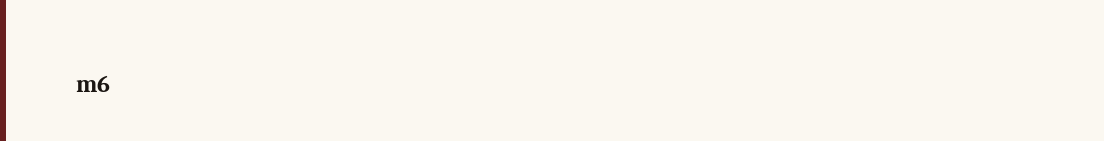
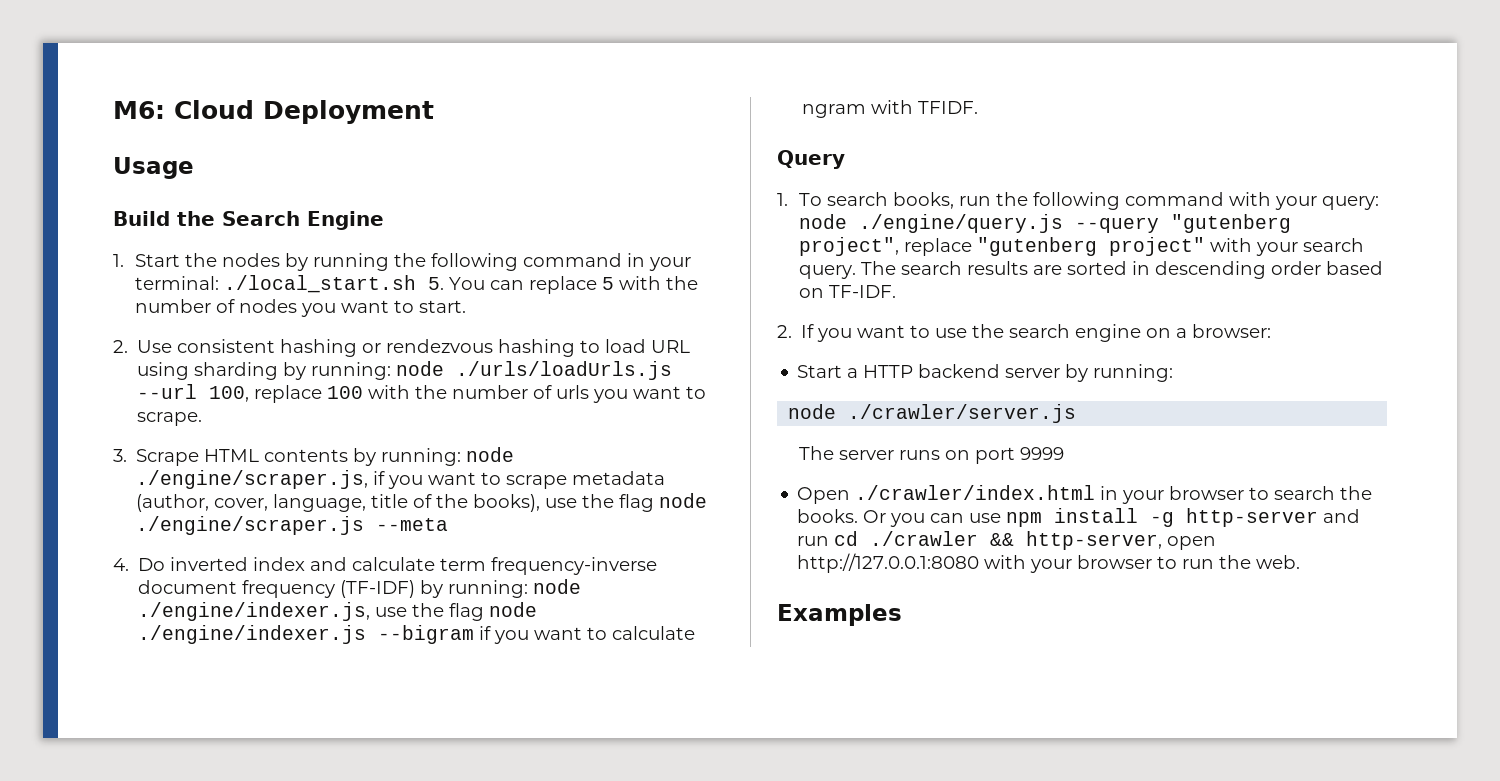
[76,75,110,92] m6 -> [113,100,434,124] [113,157,194,179] [113,211,384,230] [113,253,692,271] [135,275,699,294] [135,299,467,317] [113,339,691,357] [137,361,673,380] [137,384,707,403] [137,412,203,426] [113,447,515,466] [136,470,666,489] [136,493,708,512] [136,516,449,535] [113,557,658,575] [138,579,582,598] [138,602,538,621] [138,625,696,644] [802,100,979,118] [777,150,845,169] [777,192,1380,210] [799,214,1292,233] [799,237,1365,256] [799,261,1384,279] [799,285,897,298] [777,324,1272,342] [797,364,1174,382] [788,404,1077,423] [799,446,1065,464] [797,485,1373,504] [797,508,1361,527] [797,531,1217,550] [797,553,1301,573] [777,604,902,626] M6: Cloud Deployment // Usage // Build the Search Engine // 1. Start the nodes by running the following command in your terminal: ./local_start.sh 5. You can replace 5 with the number of nodes you want to start. // 2. Use consistent hashing or rendezvous hashing to load URL using sharding by running: node ./urls/loadUrls.js --url 100, replace 100 with the number of urls you want to scrape. // 3. Scrape HTML contents by running: node ./engine/scraper.js, if you want to scrape metadata (author, cover, language, title of the books), use the flag node ./engine/scraper.js --meta // 4. Do inverted index and calculate term frequency-inverse document frequency (TF-IDF) by running: node ./engine/indexer.js, use the flag node ./engine/indexer.js --bigram if you want to calculate ngram with TFIDF. // Query // 1. To search books, run the following command with your query: node ./engine/query.js --query "gutenberg project", replace "gutenberg project" with your search query. The search results are sorted in descending order based on TF-IDF. // 2. If you want to use the search engine on a browser: // Start a HTTP backend server by running: // node ./crawler/server.js // The server runs on port 9999 // Open ./crawler/index.html in your browser to search the books. Or you can use npm install -g http-server and run cd ./crawler && http-server, open http://127.0.0.1:8080 with your browser to run the web. // Examples

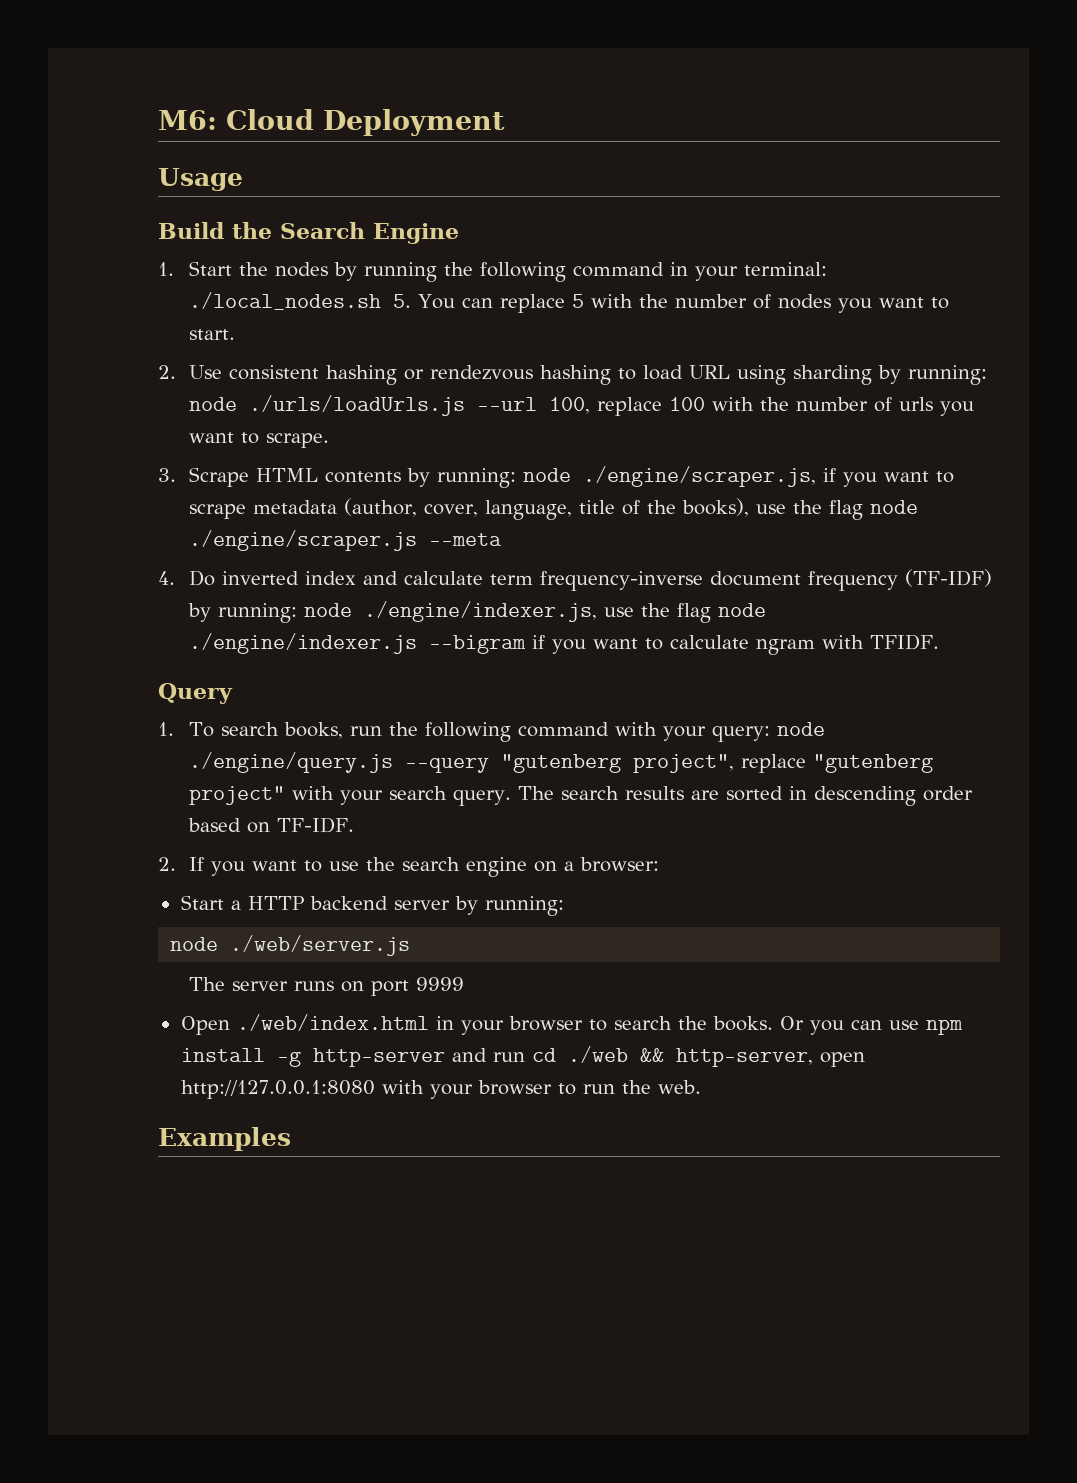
[224,275,417,293] ./local_start.sh -> [188,292,381,310] ./local_nodes.sh
[848,404,1077,423] ./crawler/server.js -> [230,935,411,956] ./web/server.js
[855,485,1096,500] ./crawler/index.html -> [236,1014,429,1031] ./web/index.html
[870,531,979,546] ./crawler -> [567,1046,628,1063] ./web

